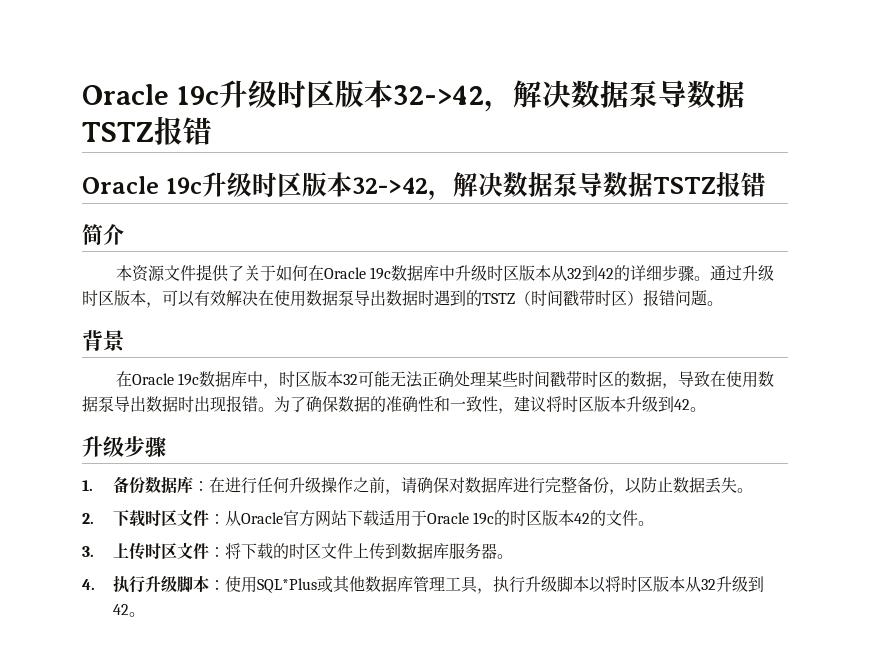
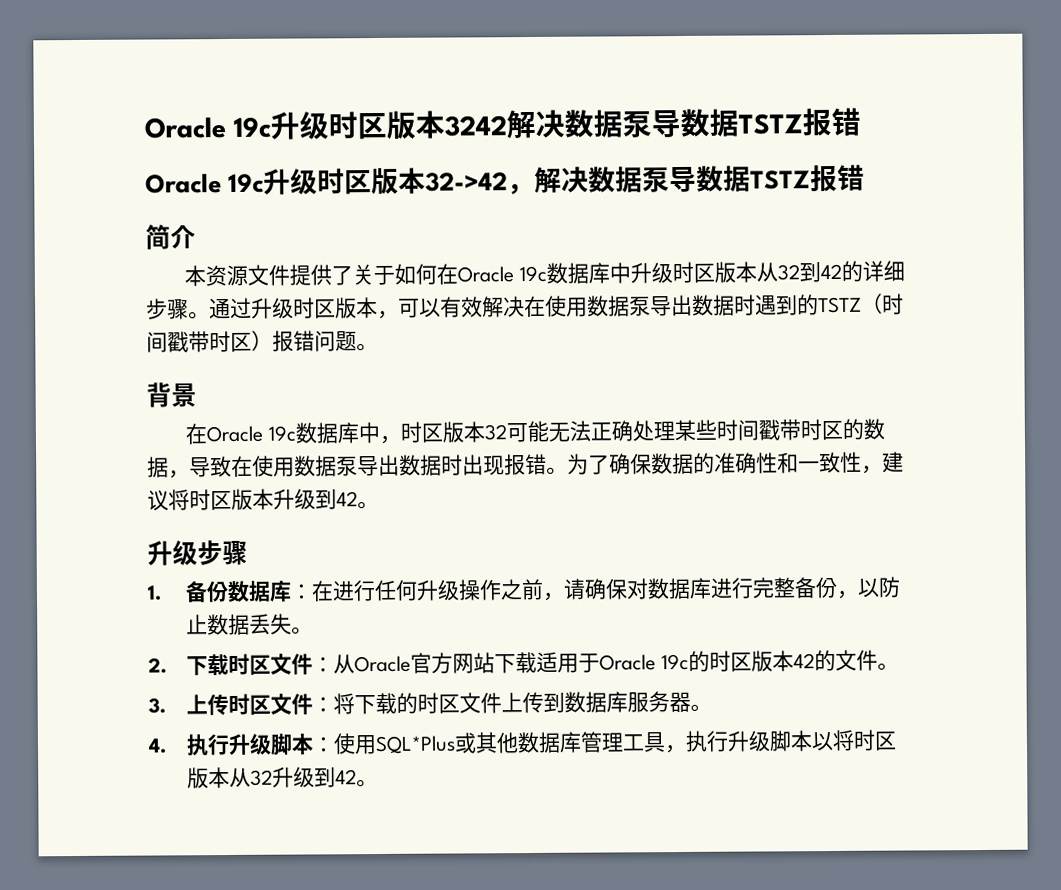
[82,80,513,112] Oracle 19c升级时区版本32->42， -> [144,110,507,140] Oracle 19c升级时区版本3242

